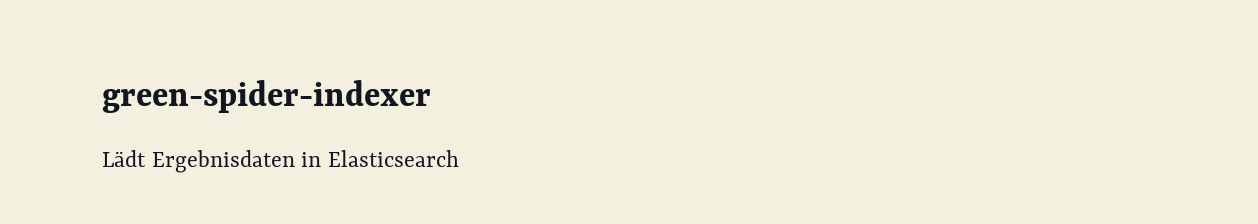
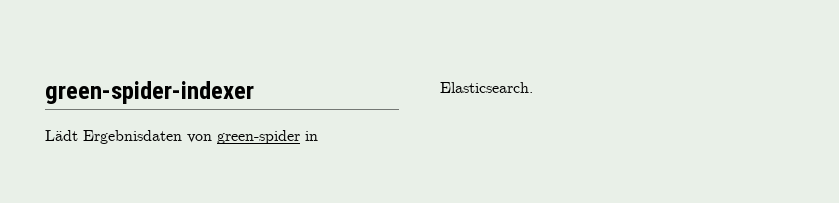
[301,150,459,167] in Elasticsearch -> [187,130,318,144] [440,82,533,93] von green-spider in Elasticsearch.

